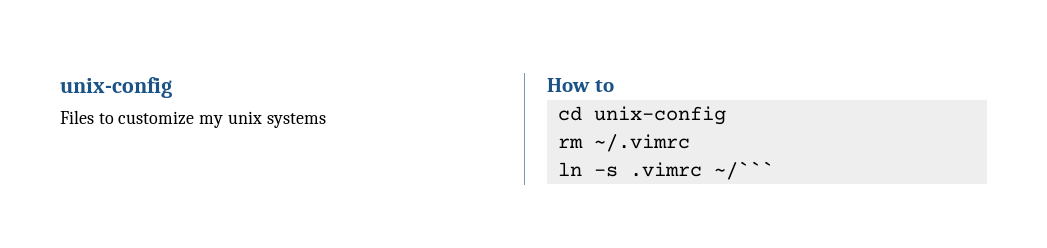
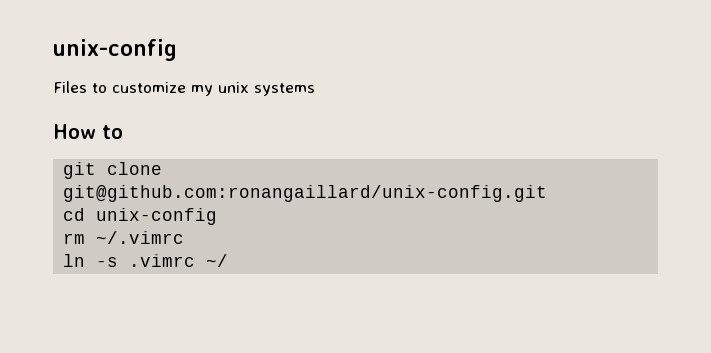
(614, 86) none -> [63,162,163,179] [63,185,548,202] // git clone git@github.com:ronangaillard/unix-config.git
[713,161,774,180] ~/``` -> [206,254,229,267] ~/

